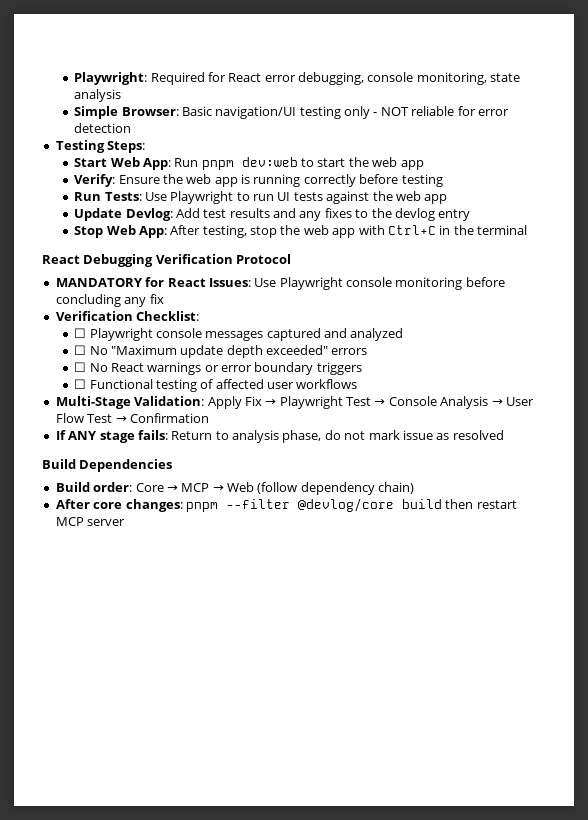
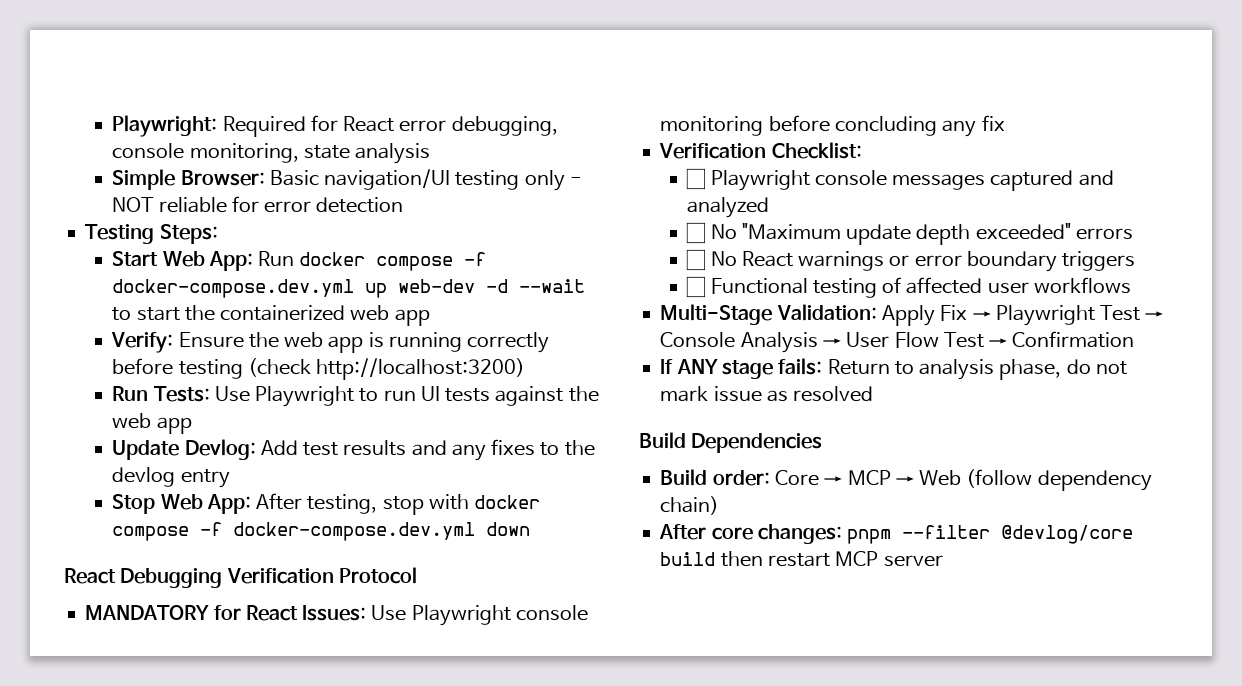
[201,157,298,170] pnpm dev:web -> [299,252,487,271] [112,279,586,298] docker compose -f docker-compose.dev.yml up web-dev -d --wait
(369, 162) none -> [220,305,346,321] containerized
(443, 180) none -> [247,358,526,380] (check http://localhost:3200)
[280,225,528,238] the web app with Ctrl+C in the terminal -> [428,494,541,510] [112,522,531,541] with docker compose -f docker-compose.dev.yml down

